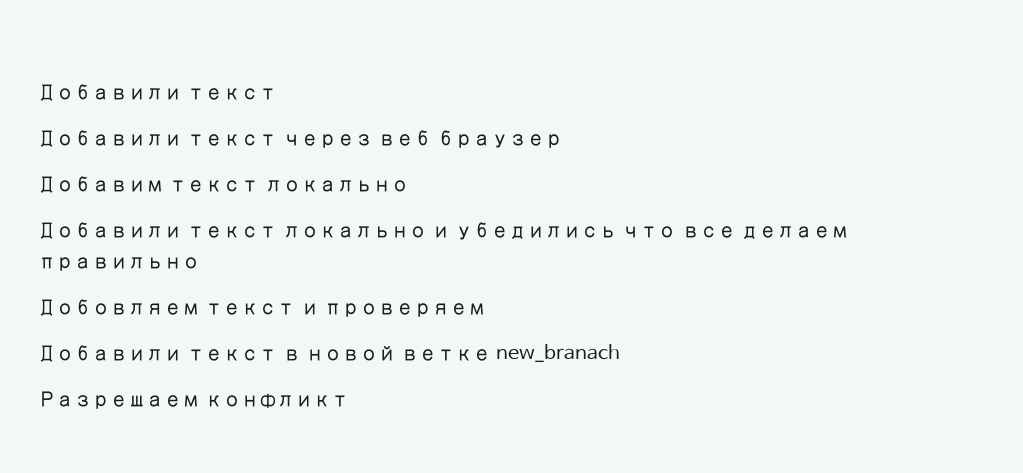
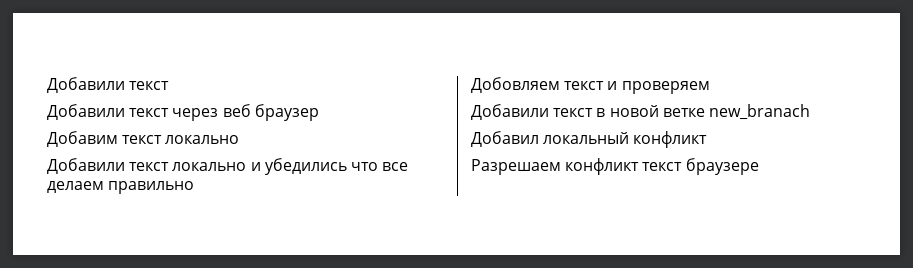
(621, 353) none -> [471,131,708,148] // Добавил локальный конфликт
(350, 400) none -> [642,158,759,175] текст браузере

